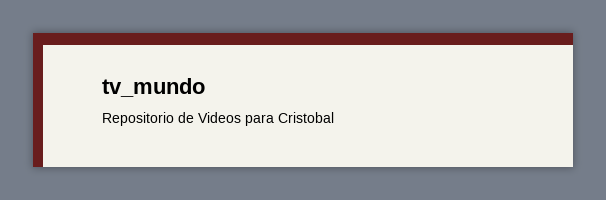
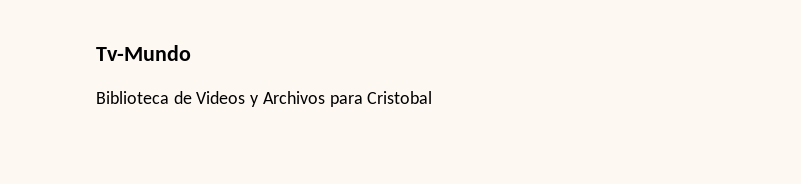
[102,78,205,97] [102,112,241,126] tv_mundo // Repositorio de Videos -> [96,45,191,61] [96,91,325,107] Tv-Mundo // Biblioteca de Videos y Archivos

